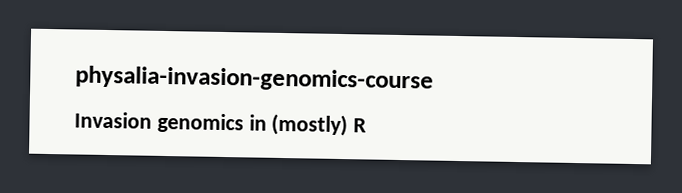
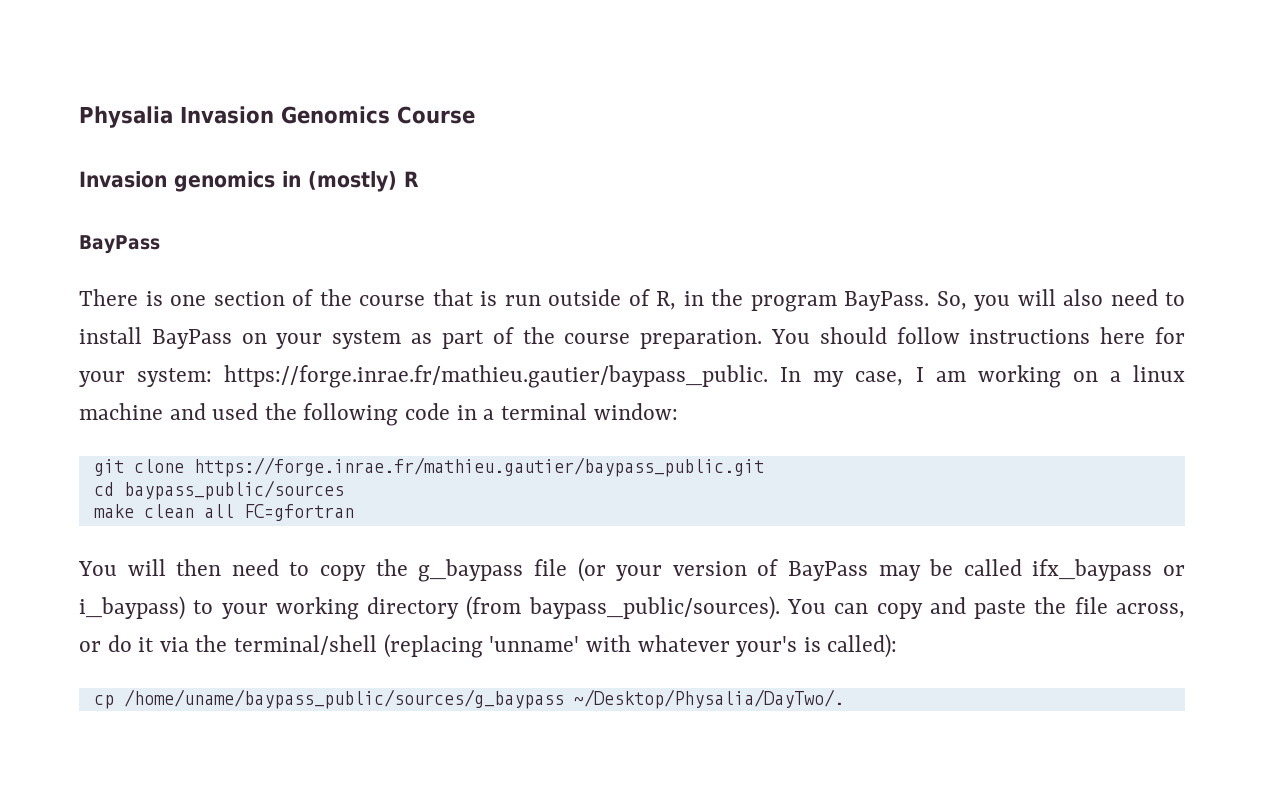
[75,65,434,93] physalia-invasion-genomics-course -> [79,106,475,128] Physalia Invasion Genomics Course
(368, 125) none -> [79,235,160,254] [79,289,1185,312] [79,327,1185,349] [79,365,1185,388] [79,403,678,426] [93,457,764,477] [93,480,344,500] [93,504,354,521] [78,558,1185,582] [79,596,1185,620] [79,634,898,658] [93,689,844,709] // BayPass // There is one section of the course that is run outside of R, in the program BayPass. So, you will also need to install BayPass on your system as part of the course preparation. You should follow instructions here for your system: https://forge.inrae.fr/mathieu.gautier/baypass_public. In my case, I am working on a linux machine and used the following code in a terminal window: // git clone https://forge.inrae.fr/mathieu.gautier/baypass_public.git // cd baypass_public/sources // make clean all FC=gfortran // You will then need to copy the g_baypass file (or your version of BayPass may be called ifx_baypass or i_baypass) to your working directory (from baypass_public/sources). You can copy and paste the file across, or do it via the terminal/shell (replacing 'unname' with whatever your's is called): // cp /home/uname/baypass_public/sources/g_baypass ~/Desktop/Physalia/DayTwo/.

